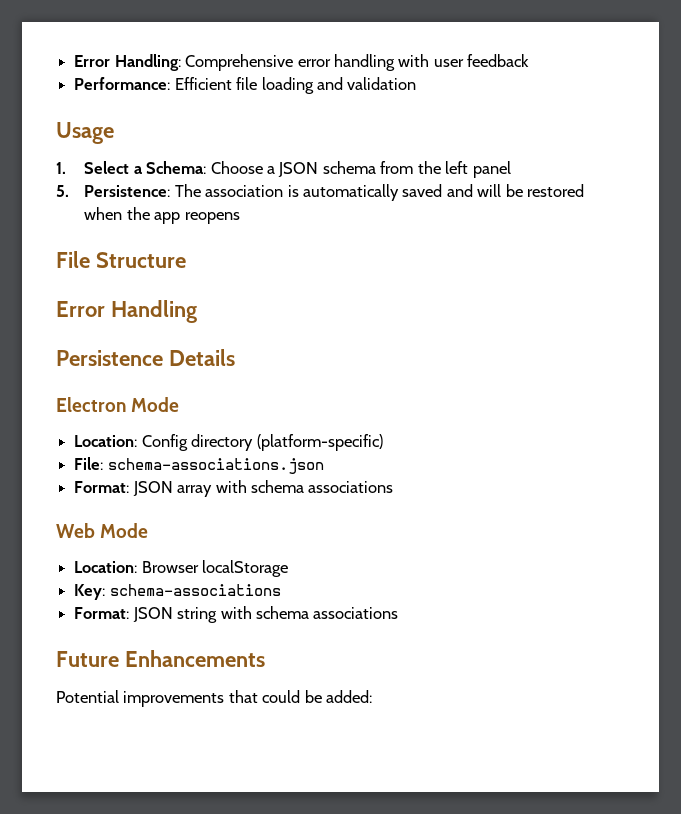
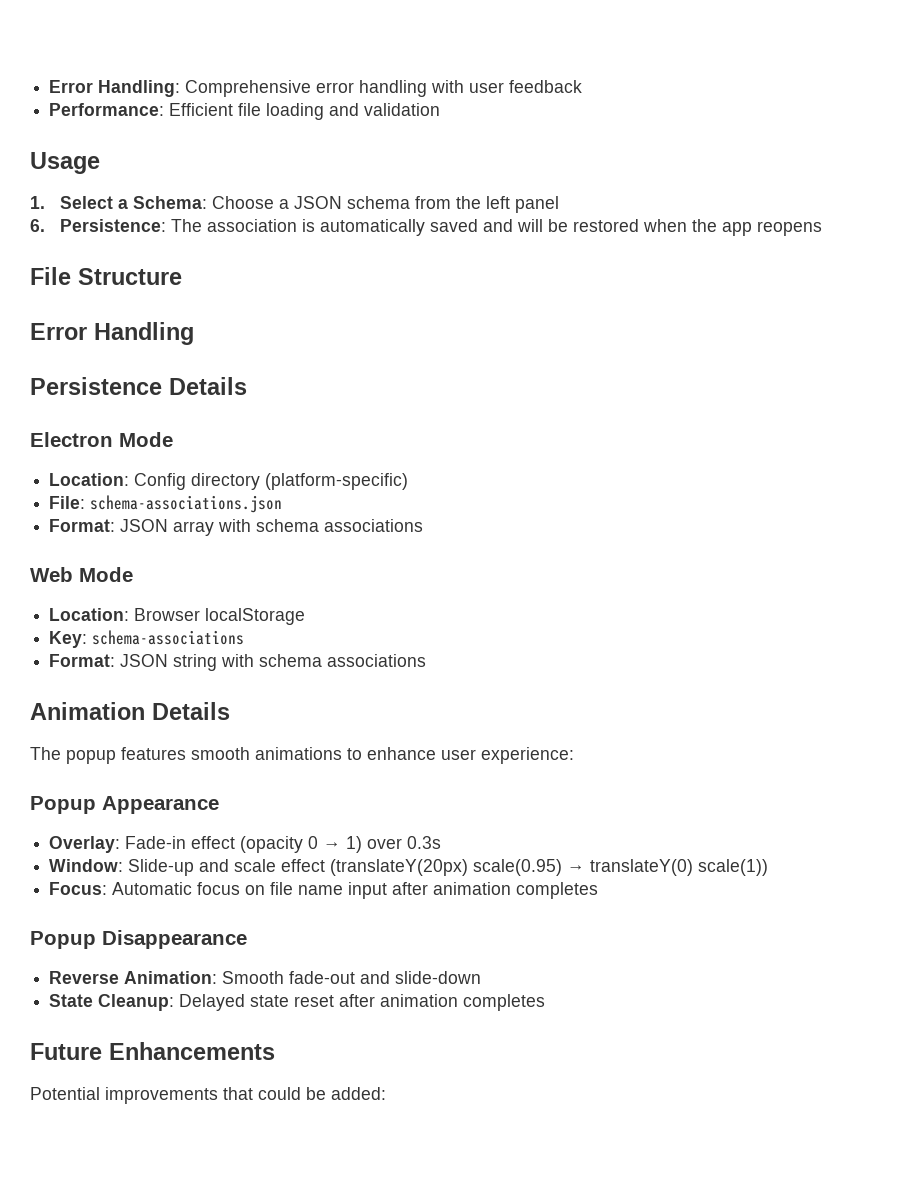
[56,185,69,197] 5. -> [30,219,45,232] 6.
(399, 613) none -> [30,702,230,720] [30,747,574,764] [30,796,219,814] [49,836,442,853] [49,859,769,876] [49,882,599,899] [30,930,247,949] [49,971,482,984] [49,994,546,1011] // Animation Details // The popup features smooth animations to enhance user experience: // Popup Appearance // Overlay: Fade-in effect (opacity 0 → 1) over 0.3s // Window: Slide-up and scale effect (translateY(20px) scale(0.95) → translateY(0) scale(1)) // Focus: Automatic focus on file name input after animation completes // Popup Disappearance // Reverse Animation: Smooth fade-out and slide-down // State Cleanup: Delayed state reset after animation completes

